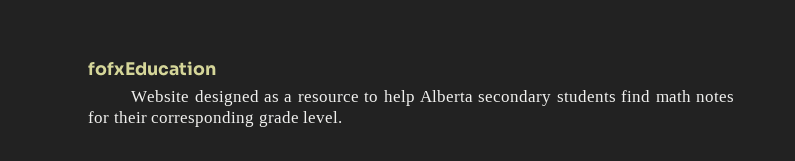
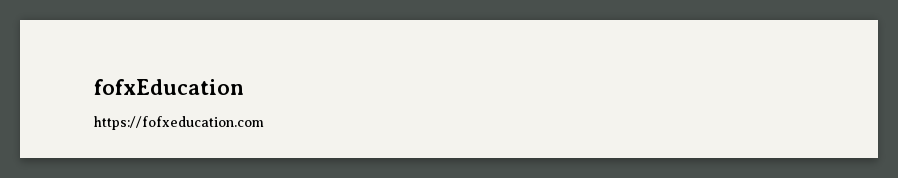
[131,90,734,106] [88,111,343,127] Website designed as a resource to help Alberta secondary students find math notes for their corresponding grade level. -> [94,116,264,130] https://fofxeducation.com

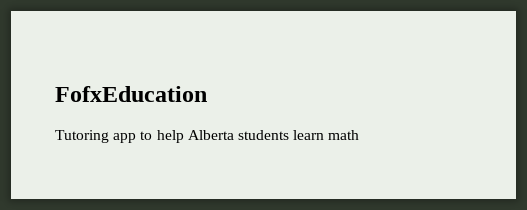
[94,79,244,95] [94,116,264,130] fofxEducation // https://fofxeducation.com -> [55,86,207,102] [55,130,360,143] FofxEducation // Tutoring app to help Alberta students learn math

